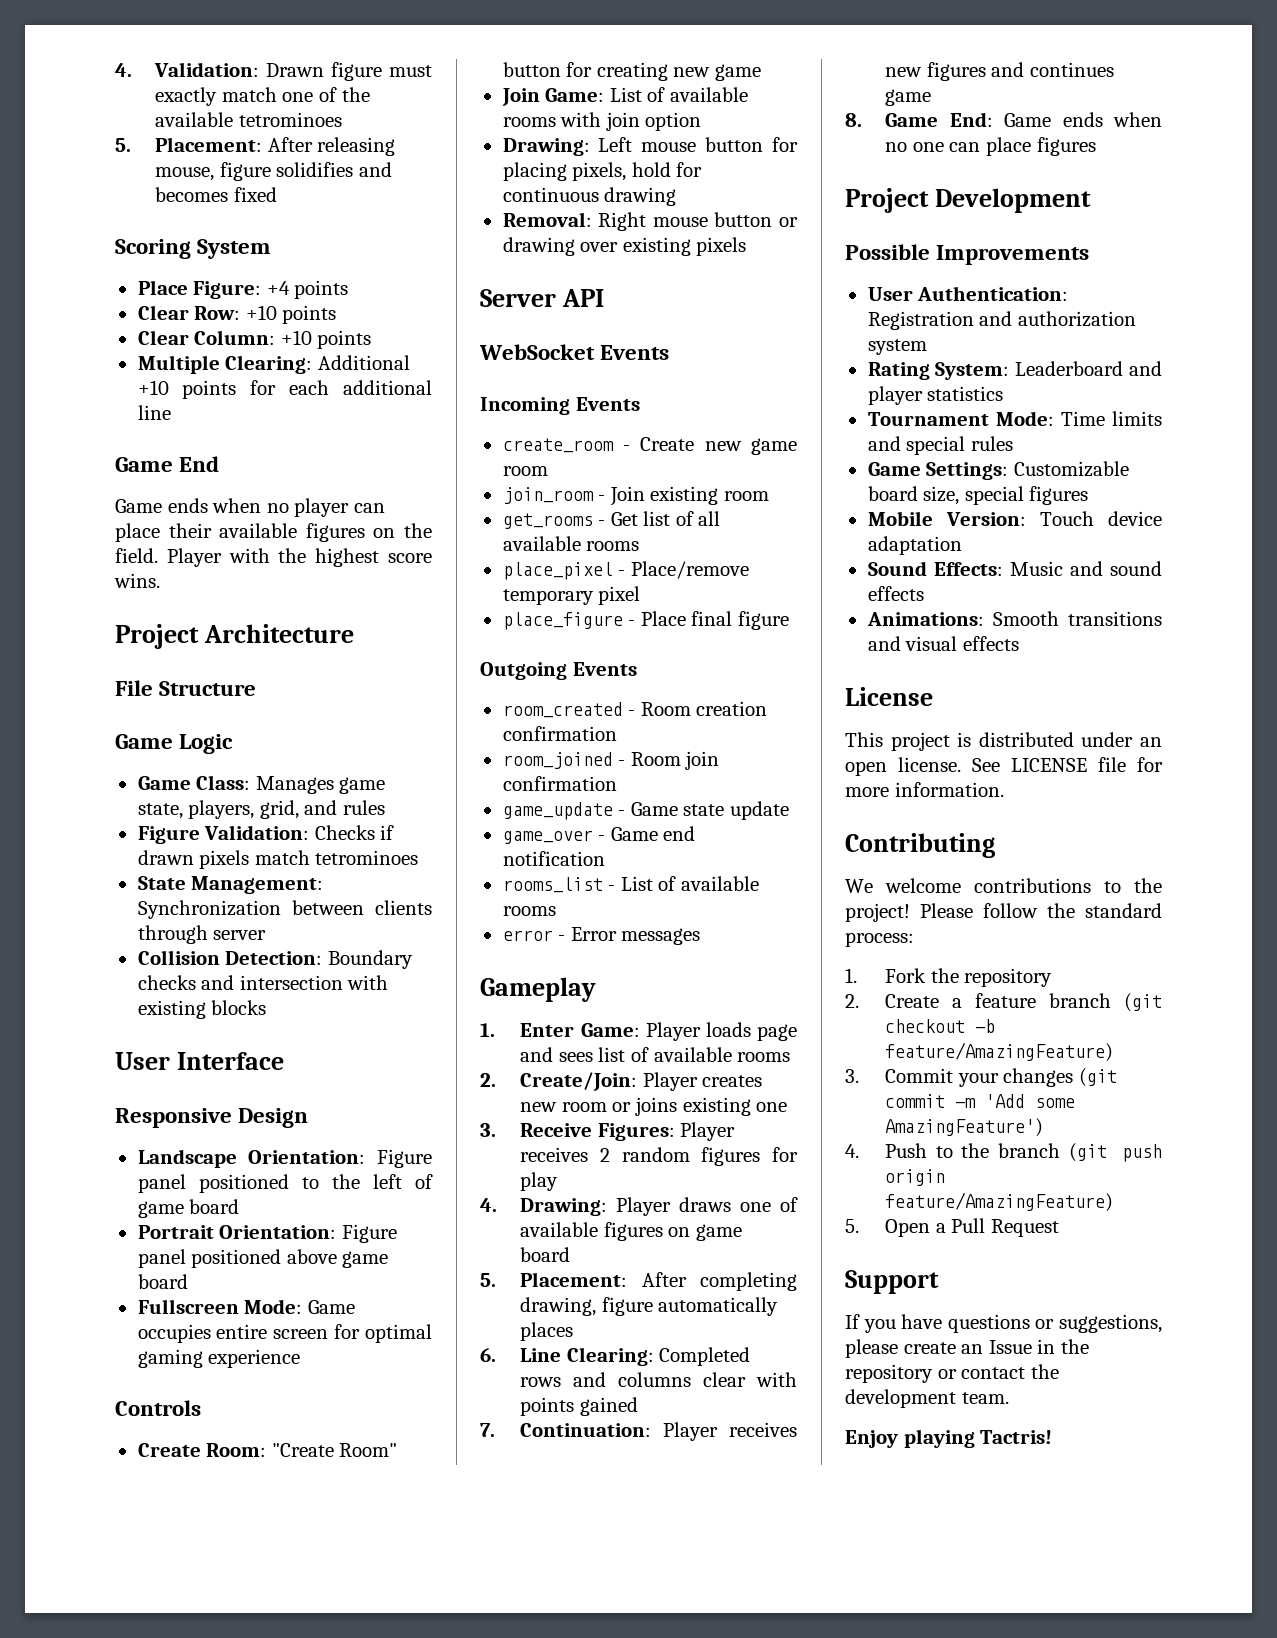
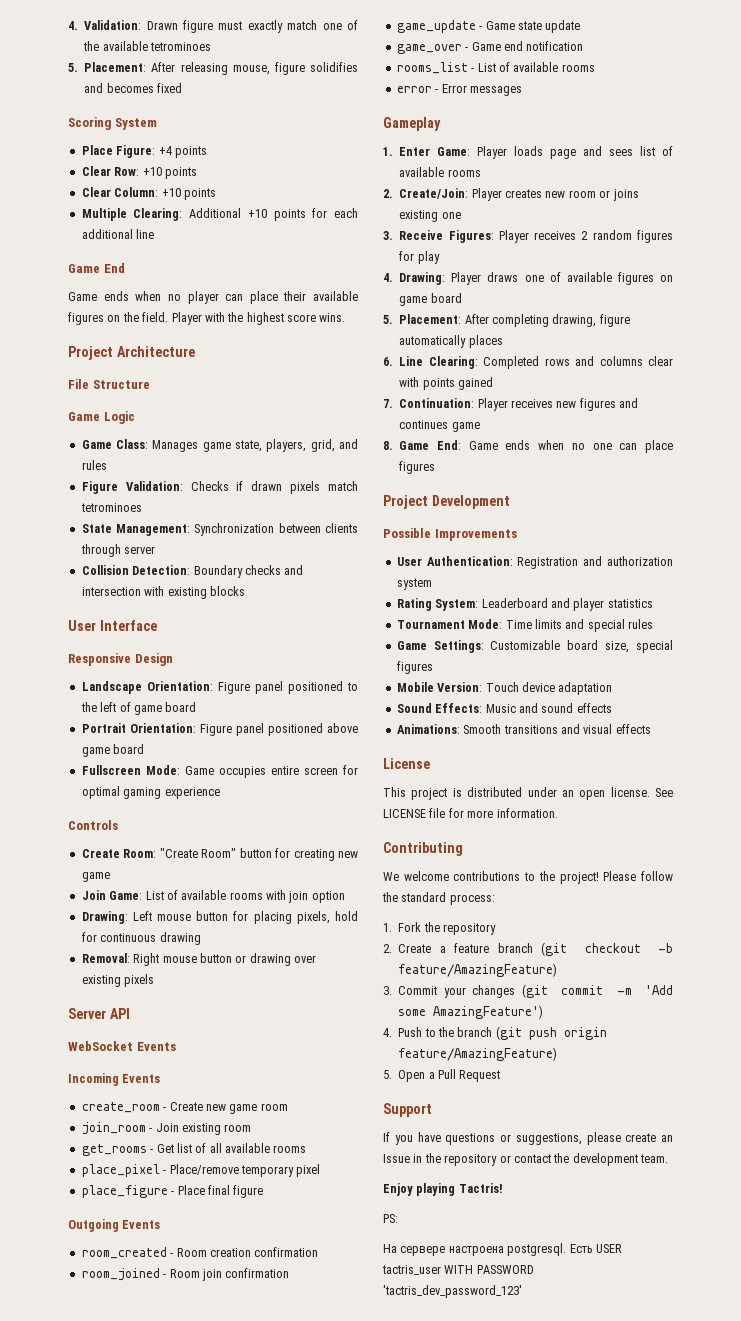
(1053, 1437) none -> [383,1214,398,1223] [383,1243,622,1256] [382,1265,534,1275] [383,1285,522,1298] // PS: // На сервере настроена postgresql. Есть USER tactris_user WITH PASSWORD 'tactris_dev_password_123'

